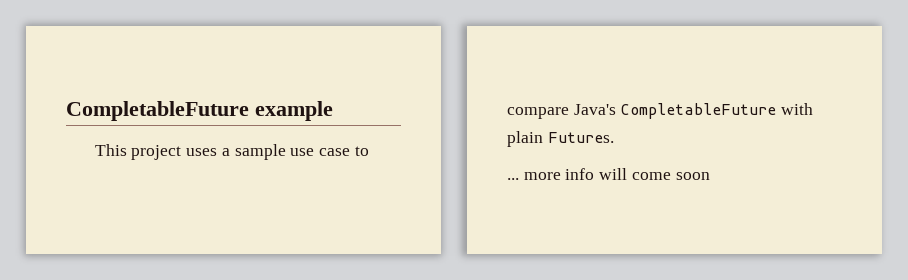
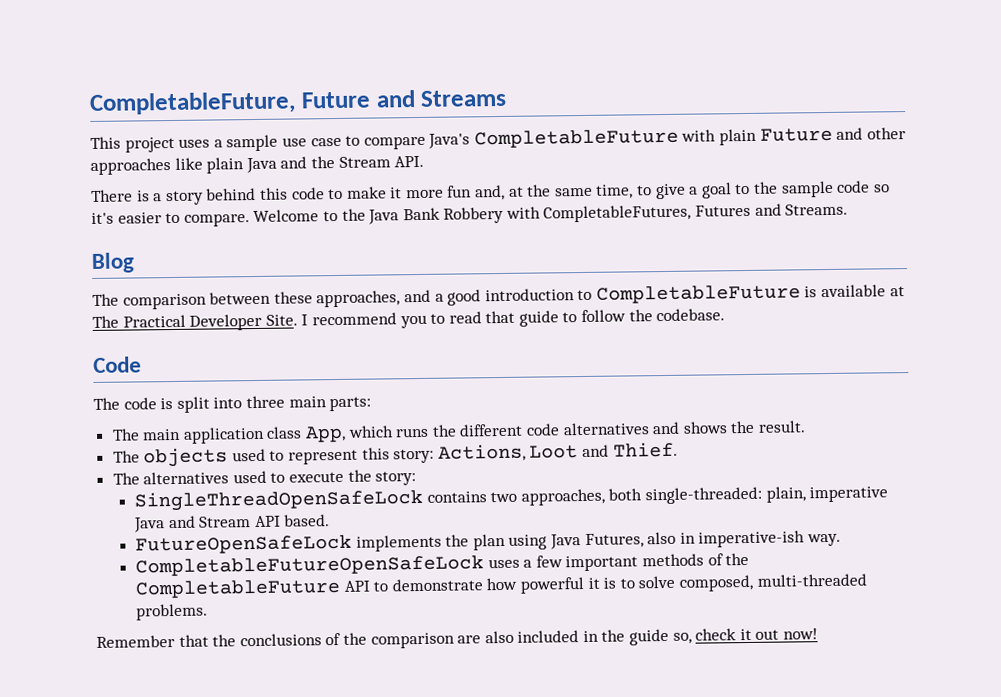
[66,101,333,121] CompletableFuture example -> [89,89,508,115] CompletableFuture, Future and Streams
[547,132,614,143] [507,168,710,180] Futures. // ... more info will come soon -> [759,127,906,142] [90,155,425,175] [91,180,890,206] [91,203,849,227] [91,252,135,273] [92,284,905,310] [92,308,726,331] [93,356,142,373] [93,395,372,413] [111,420,806,444] [112,441,678,468] [112,469,417,486] [134,486,889,512] [134,514,331,533] [135,530,841,555] [135,552,750,577] [135,573,867,599] [136,603,209,621] [96,628,819,649] Future and other approaches like plain Java and the Stream API. // There is a story behind this code to make it more fun and, at the same time, to give a goal to the sample code so it's easier to compare. Welcome to the Java Bank Robbery with CompletableFutures, Futures and Streams. // Blog // The comparison between these approaches, and a good introduction to CompletableFuture is available at The Practical Developer Site. I recommend you to read that guide to follow the codebase. // Code // The code is split into three main parts: // The main application class App, which runs the different code alternatives and shows the result. // The objects used to represent this story: Actions, Loot and Thief. // The alternatives used to execute the story: // SingleThreadOpenSafeLock contains two approaches, both single-threaded: plain, imperative Java and Stream API based. // FutureOpenSafeLock implements the plan using Java Futures, also in imperative-ish way. // CompletableFutureOpenSafeLock uses a few important methods of the CompletableFuture API to demonstrate how powerful it is to solve composed, multi-threaded problems. // Remember that the conclusions of the comparison are also included in the guide so, check it out now!

